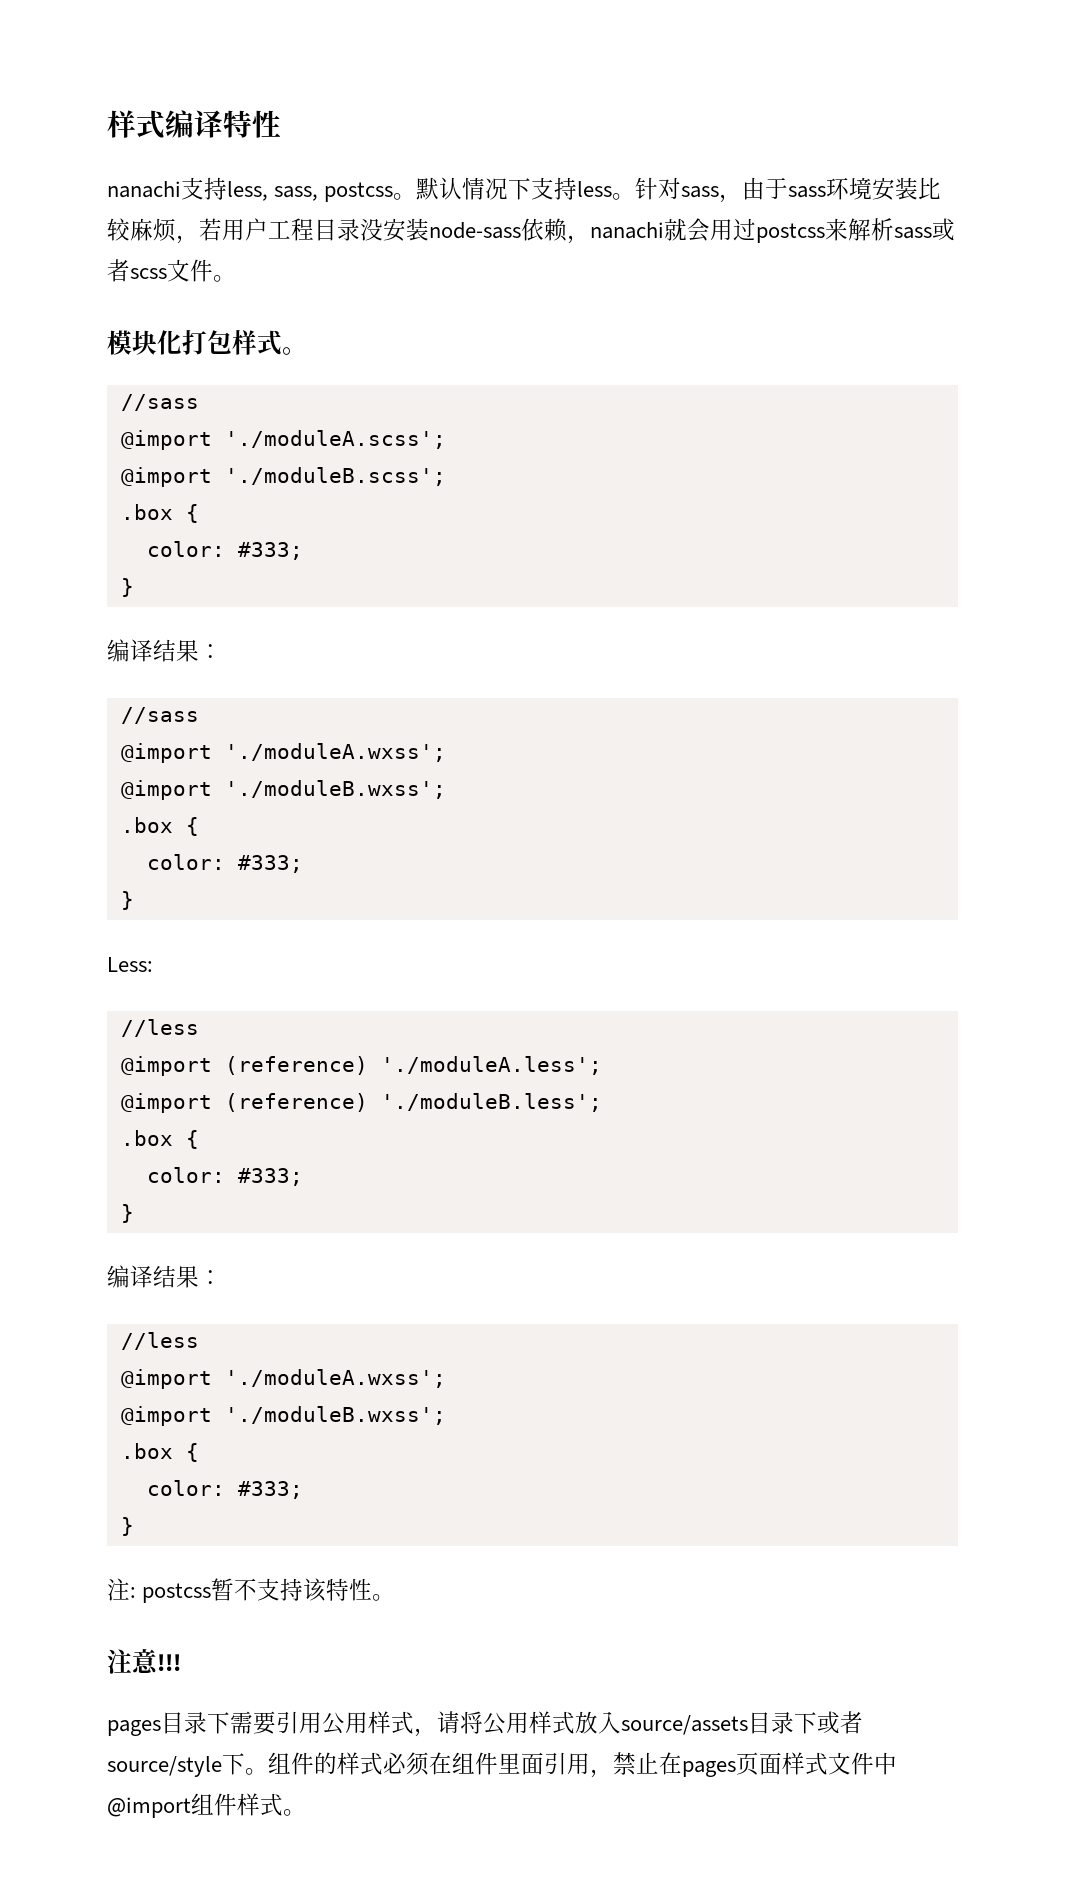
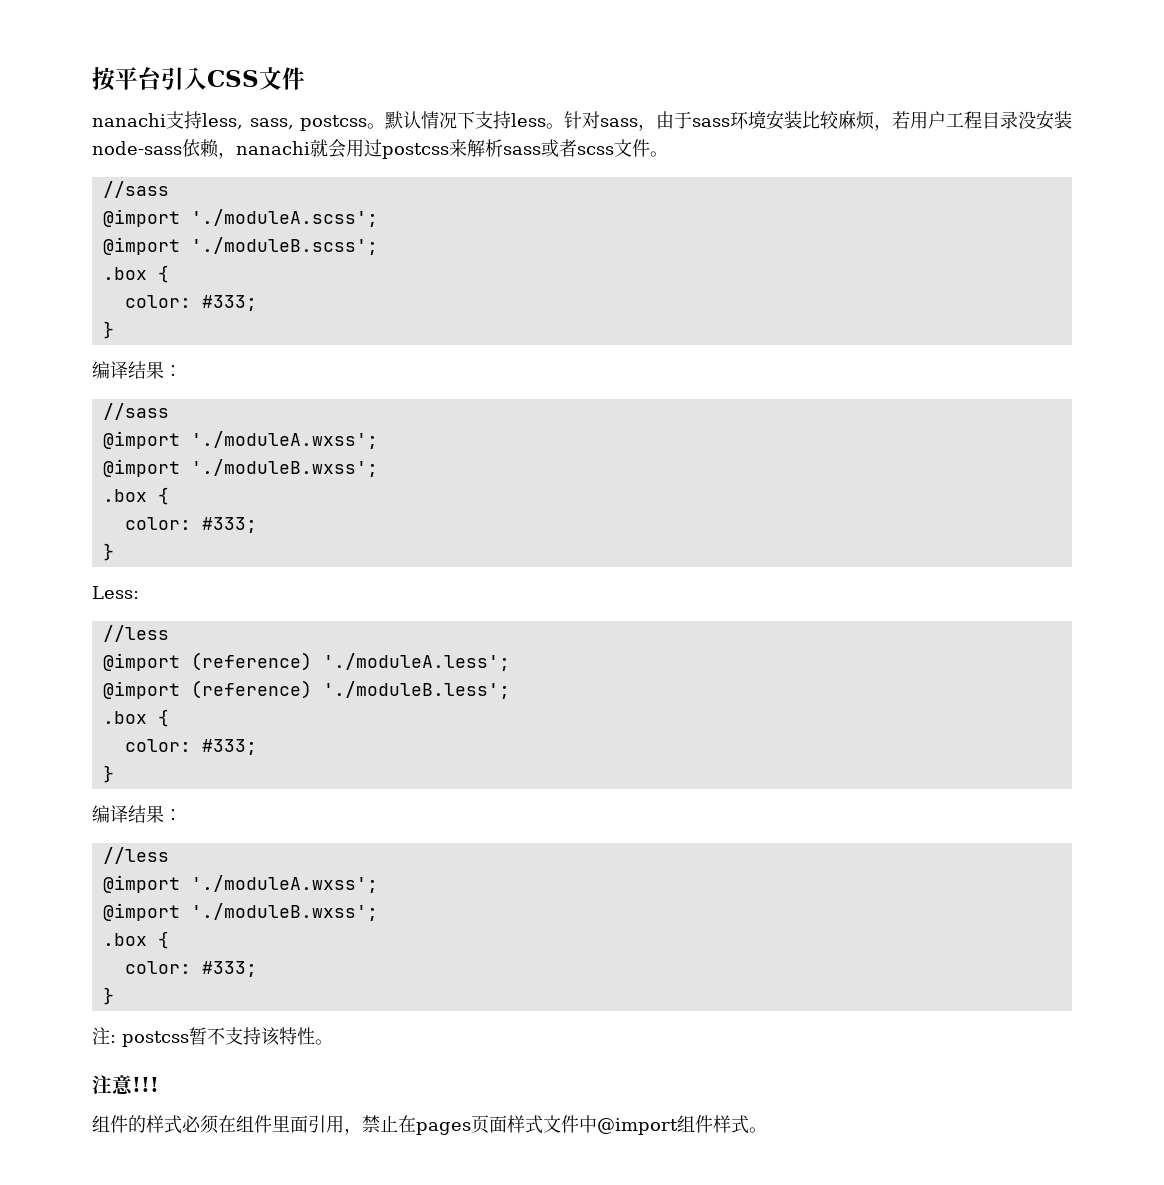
[107,110,281,139] 样式编译特性 -> [92,67,305,91] 按平台引入CSS文件
[107,330,307,356] // 模块化打包样式。 -> (668, 154) none
[107,1711,863,1737] [107,1753,268,1777] pages目录下需要引用公用样式，请将公用样式放入source/assets目录下或者source/style下。 -> (159, 1084) none

